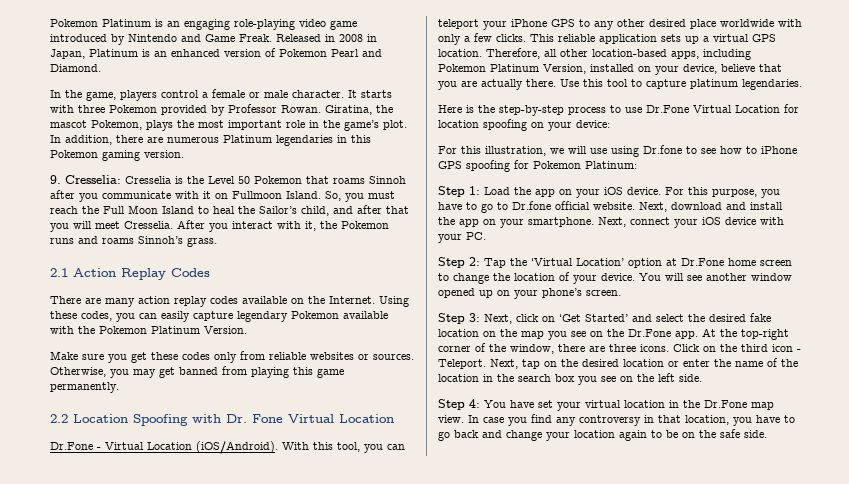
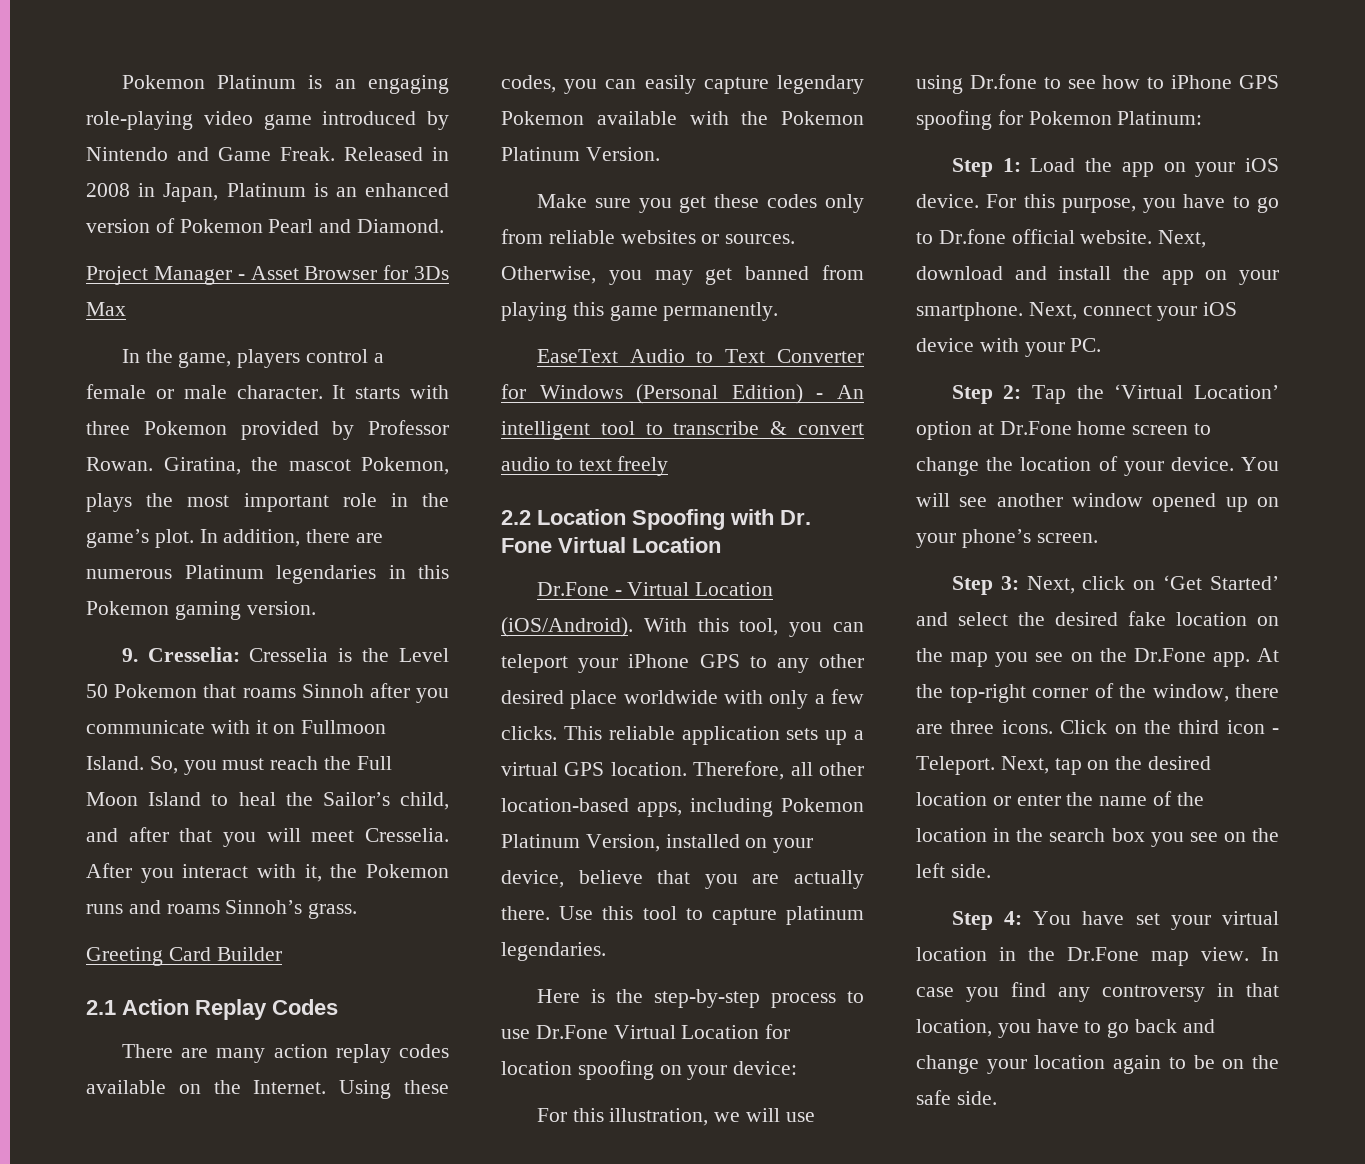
(101, 68) none -> [86,265,449,285] [86,302,126,316] // Project Manager - Asset Browser for 3Ds Max
(217, 242) none -> [86,947,282,966] // Greeting Card Builder
(119, 387) none -> [536,349,864,363] [501,384,864,404] [501,421,864,440] [501,456,669,476] // EaseText Audio to Text Converter for Windows (Personal Edition) - An intelligent tool to transcribe & convert audio to text freely

